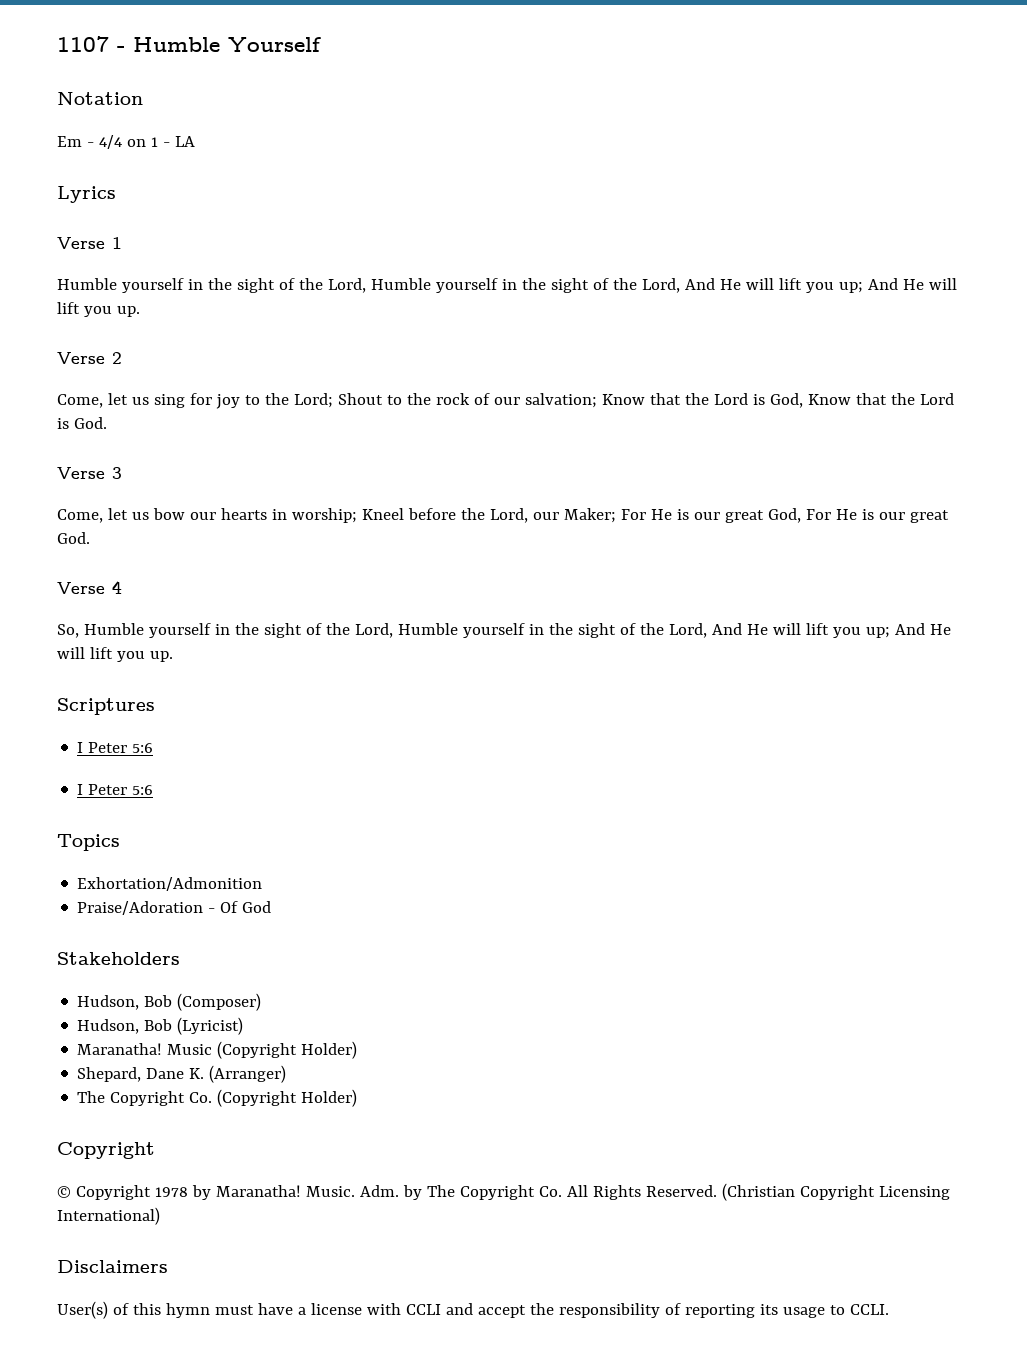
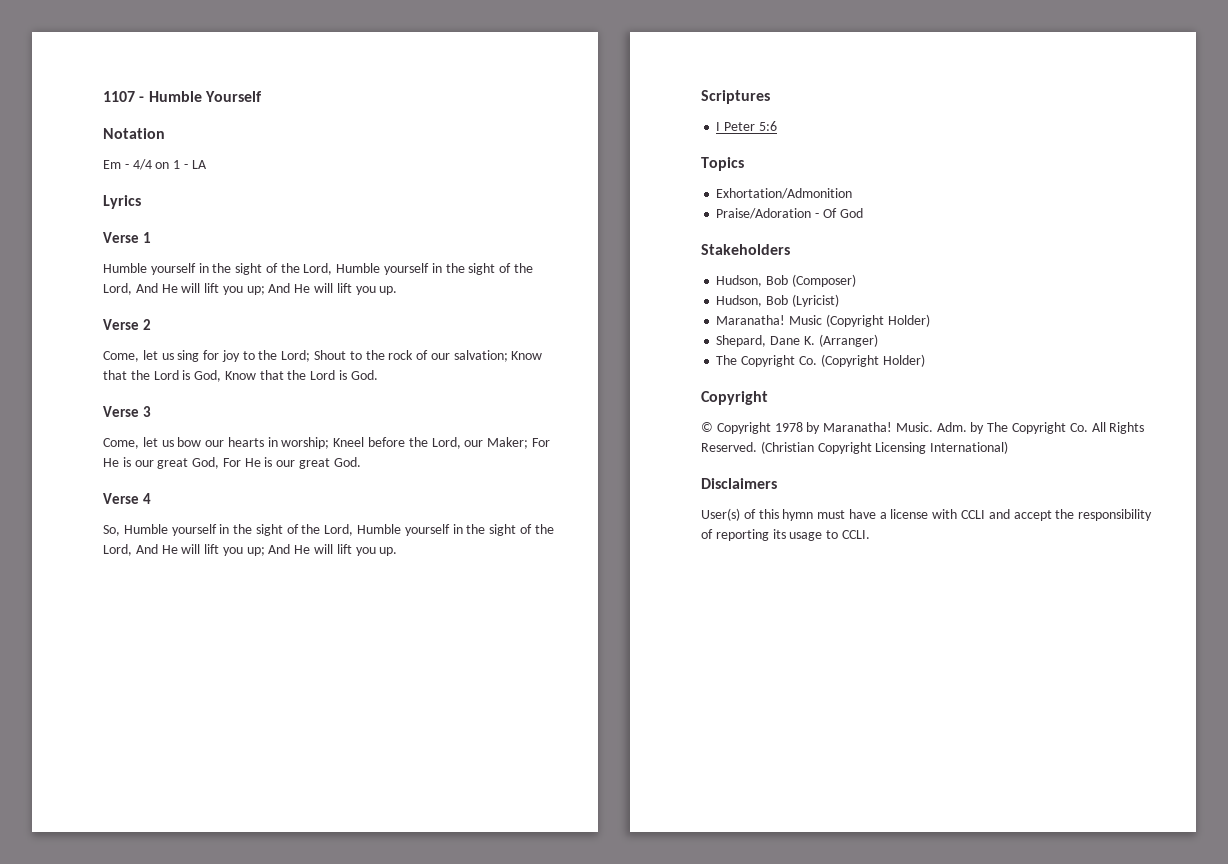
[77,784,154,795] // I Peter 5:6 -> (777, 126) none

